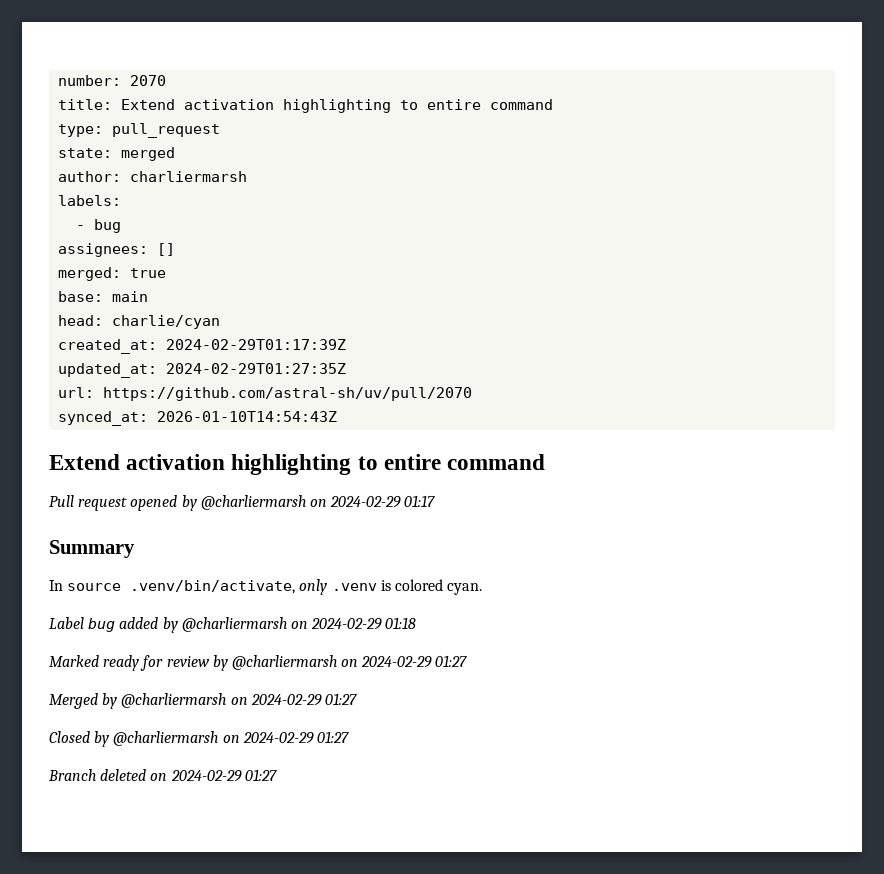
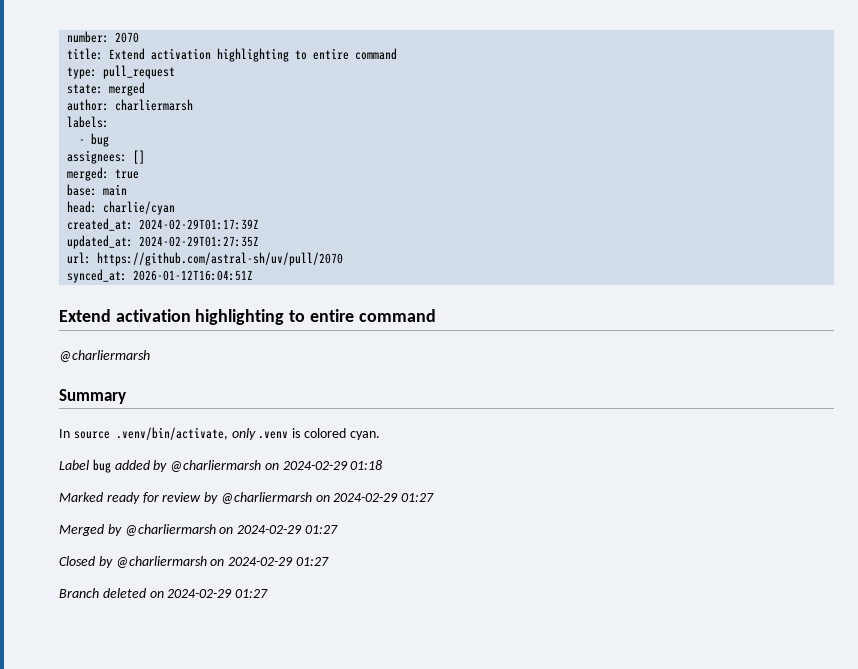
[157,411,338,422] [49,454,546,475] [49,495,436,511] 2026-01-10T14:54:43Z // Extend activation highlighting to entire command // Pull request opened by @charliermarsh on 2024-02-29 01:17 -> [133,270,254,281] [59,309,436,325] [59,350,150,362] 2026-01-12T16:04:51Z // Extend activation highlighting to entire command // @charliermarsh

